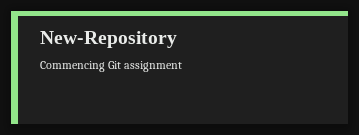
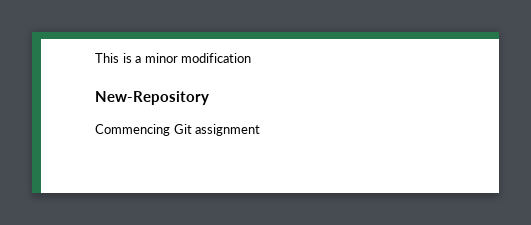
(40, 39) none -> [95,53,252,63] This is a minor modification //

